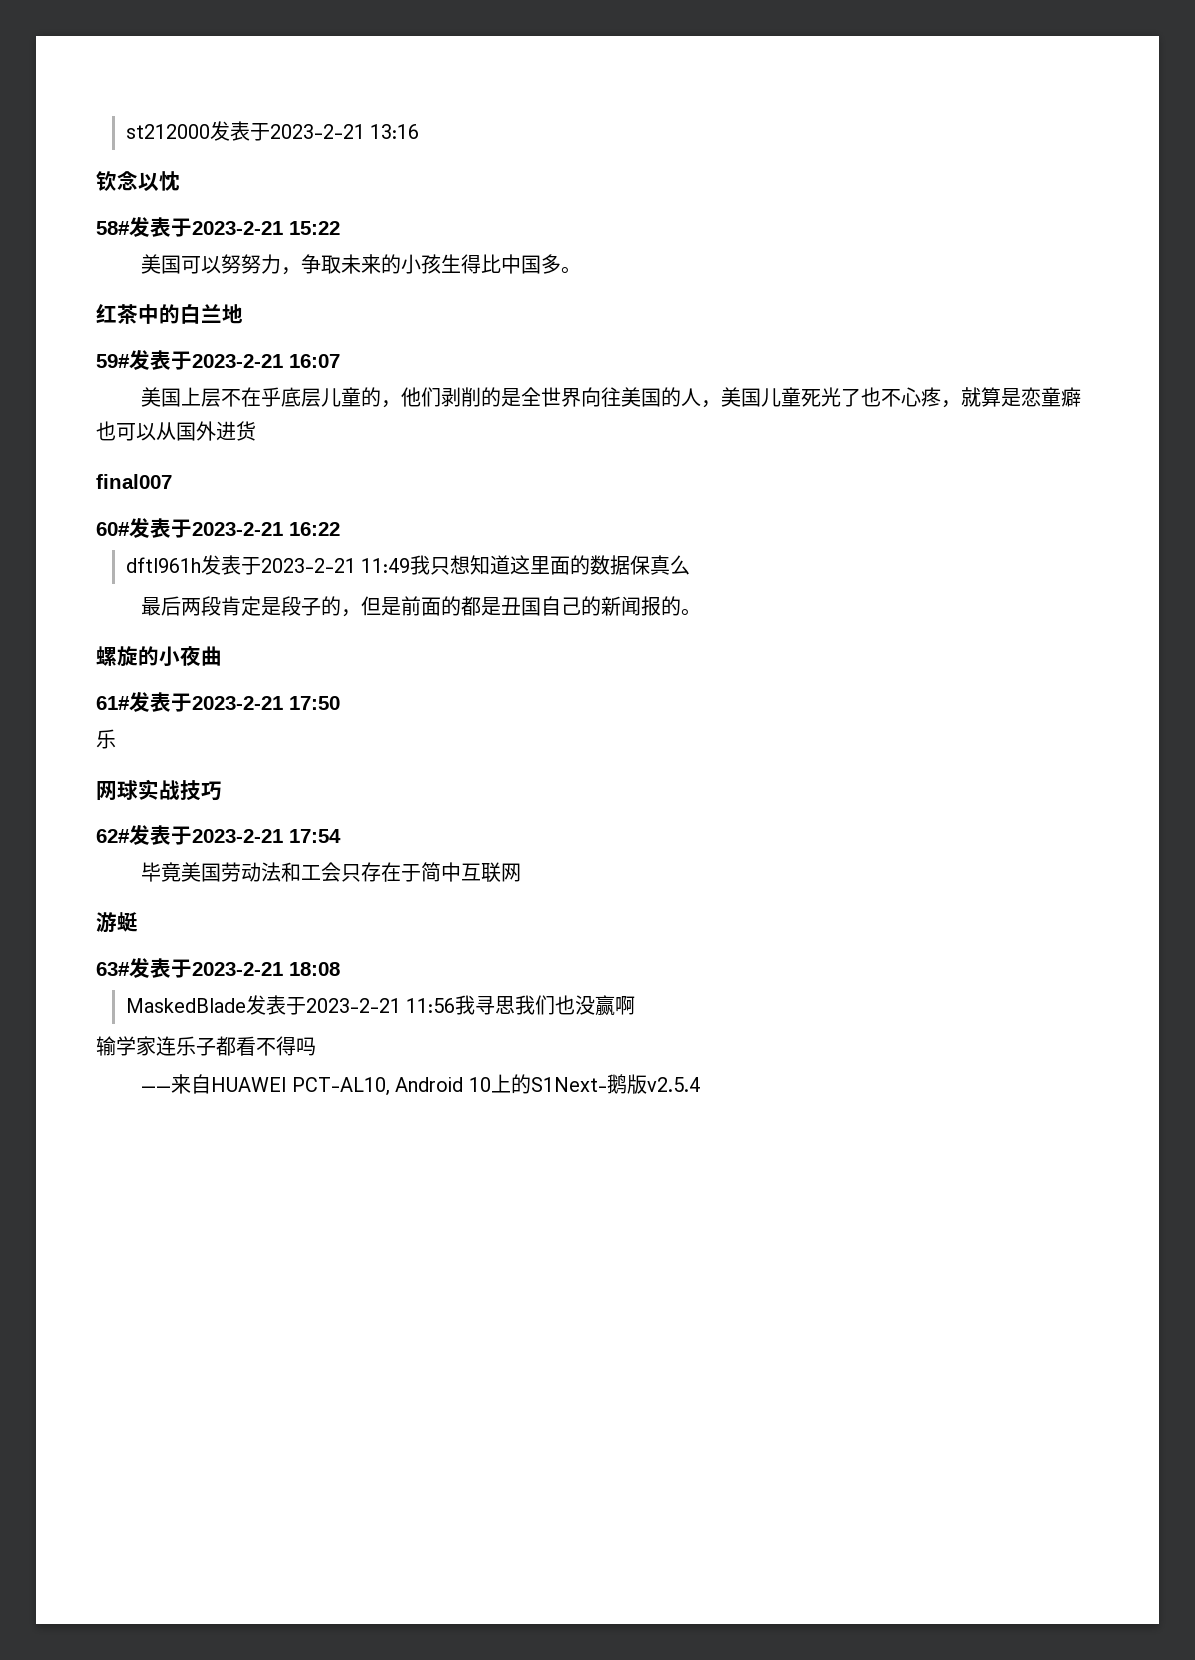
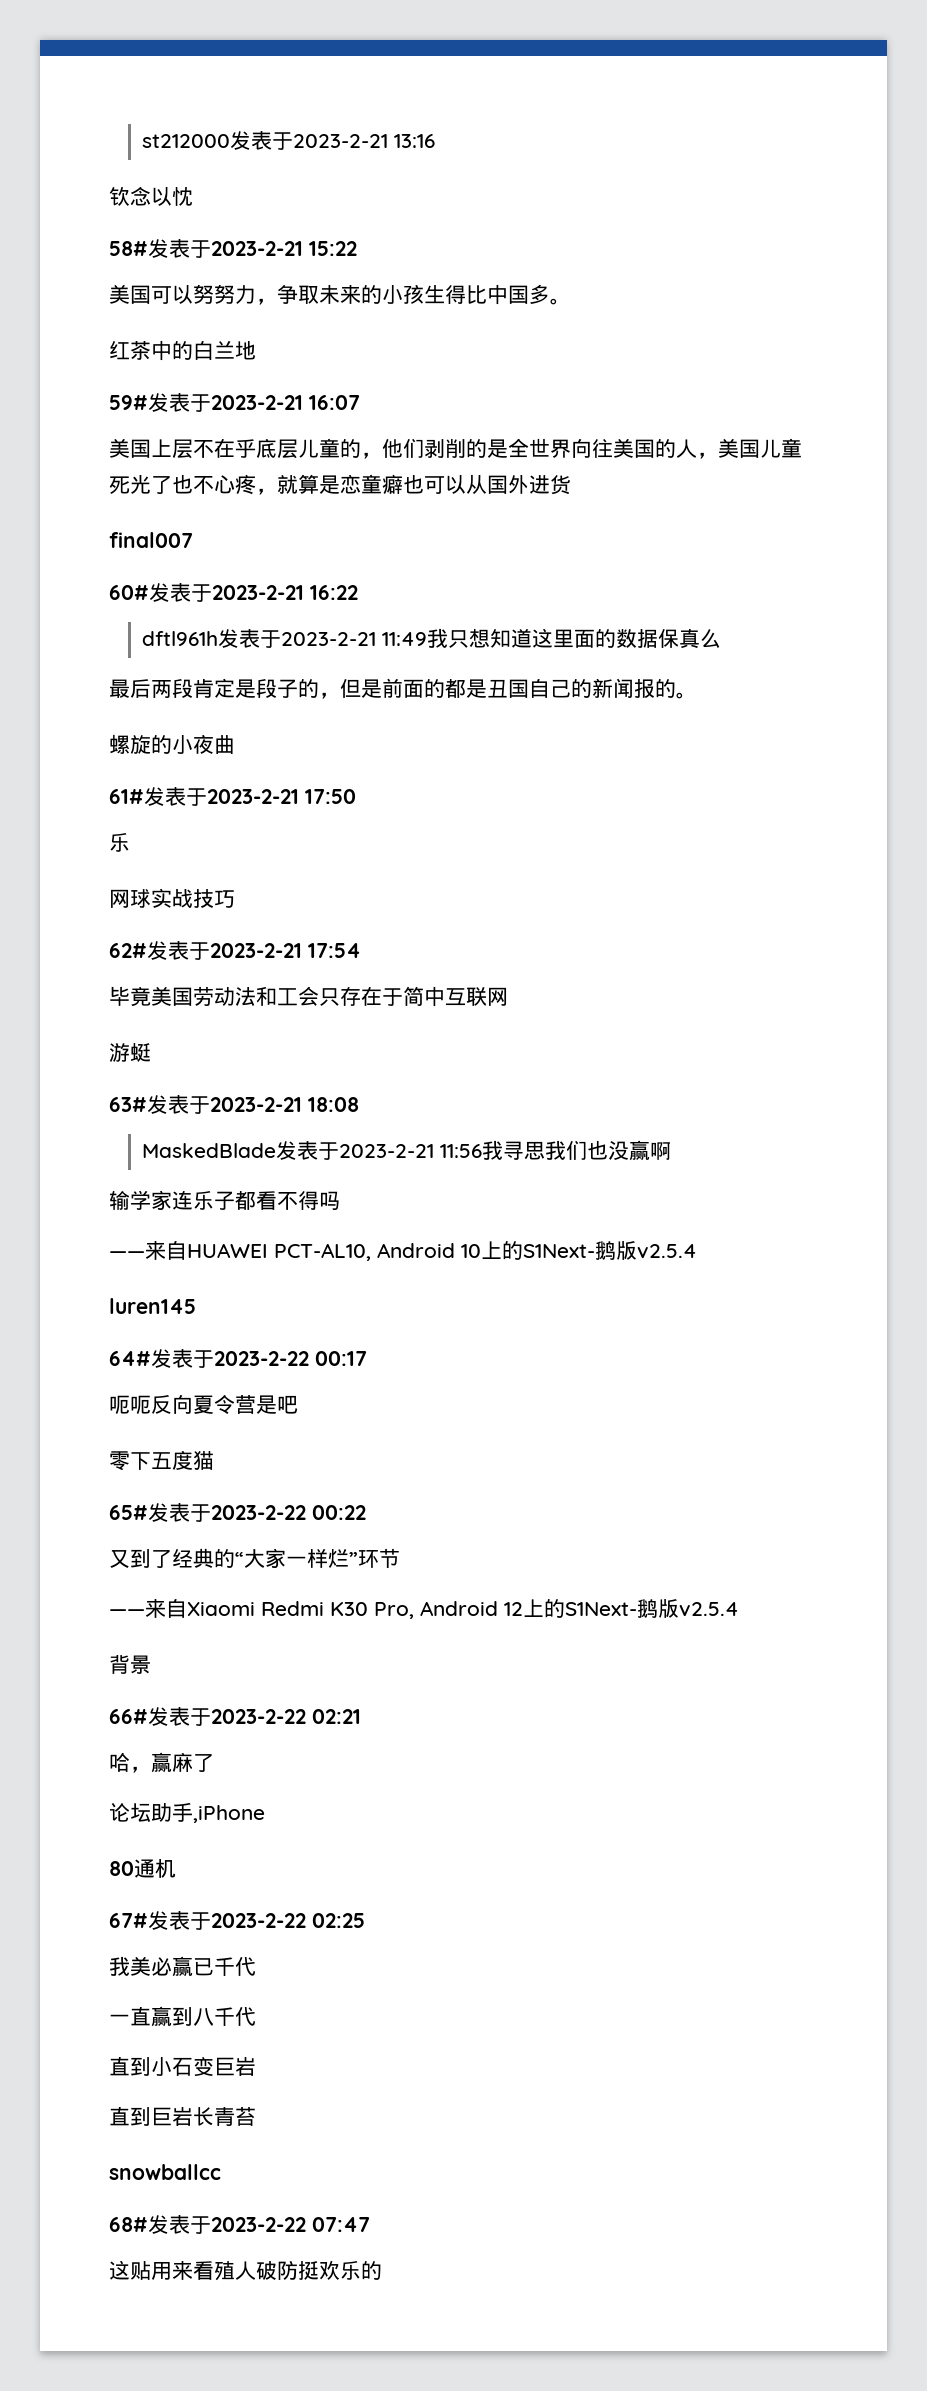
(700, 1084) none -> [109,1298,196,1314] [109,1349,367,1368] [109,1394,298,1415] [109,1450,214,1471] [109,1503,366,1522] [109,1548,400,1568] [109,1598,739,1619] [109,1655,151,1674] [109,1707,361,1726] [109,1752,214,1773] [109,1802,265,1823] [109,1859,176,1878] [109,1911,365,1930] [109,1956,256,1977] [109,2006,256,2027] [109,2057,256,2076] [109,2107,256,2126] [109,2164,221,2180] [109,2215,370,2234] [109,2260,382,2281] // luren145 // 64#发表于2023-2-22 00:17 // 呃呃反向夏令营是吧 // 零下五度猫 // 65#发表于2023-2-22 00:22 // 又到了经典的“大家一样烂”环节 // ——来自Xiaomi Redmi K30 Pro, Android 12上的S1Next-鹅版v2.5.4 // 背景 // 66#发表于2023-2-22 02:21 // 哈，赢麻了 // 论坛助手,iPhone // 80通机 // 67#发表于2023-2-22 02:25 // 我美必赢已千代 // 一直赢到八千代 // 直到小石变巨岩 // 直到巨岩长青苔 // snowballcc // 68#发表于2023-2-22 07:47 // 这贴用来看殖人破防挺欢乐的

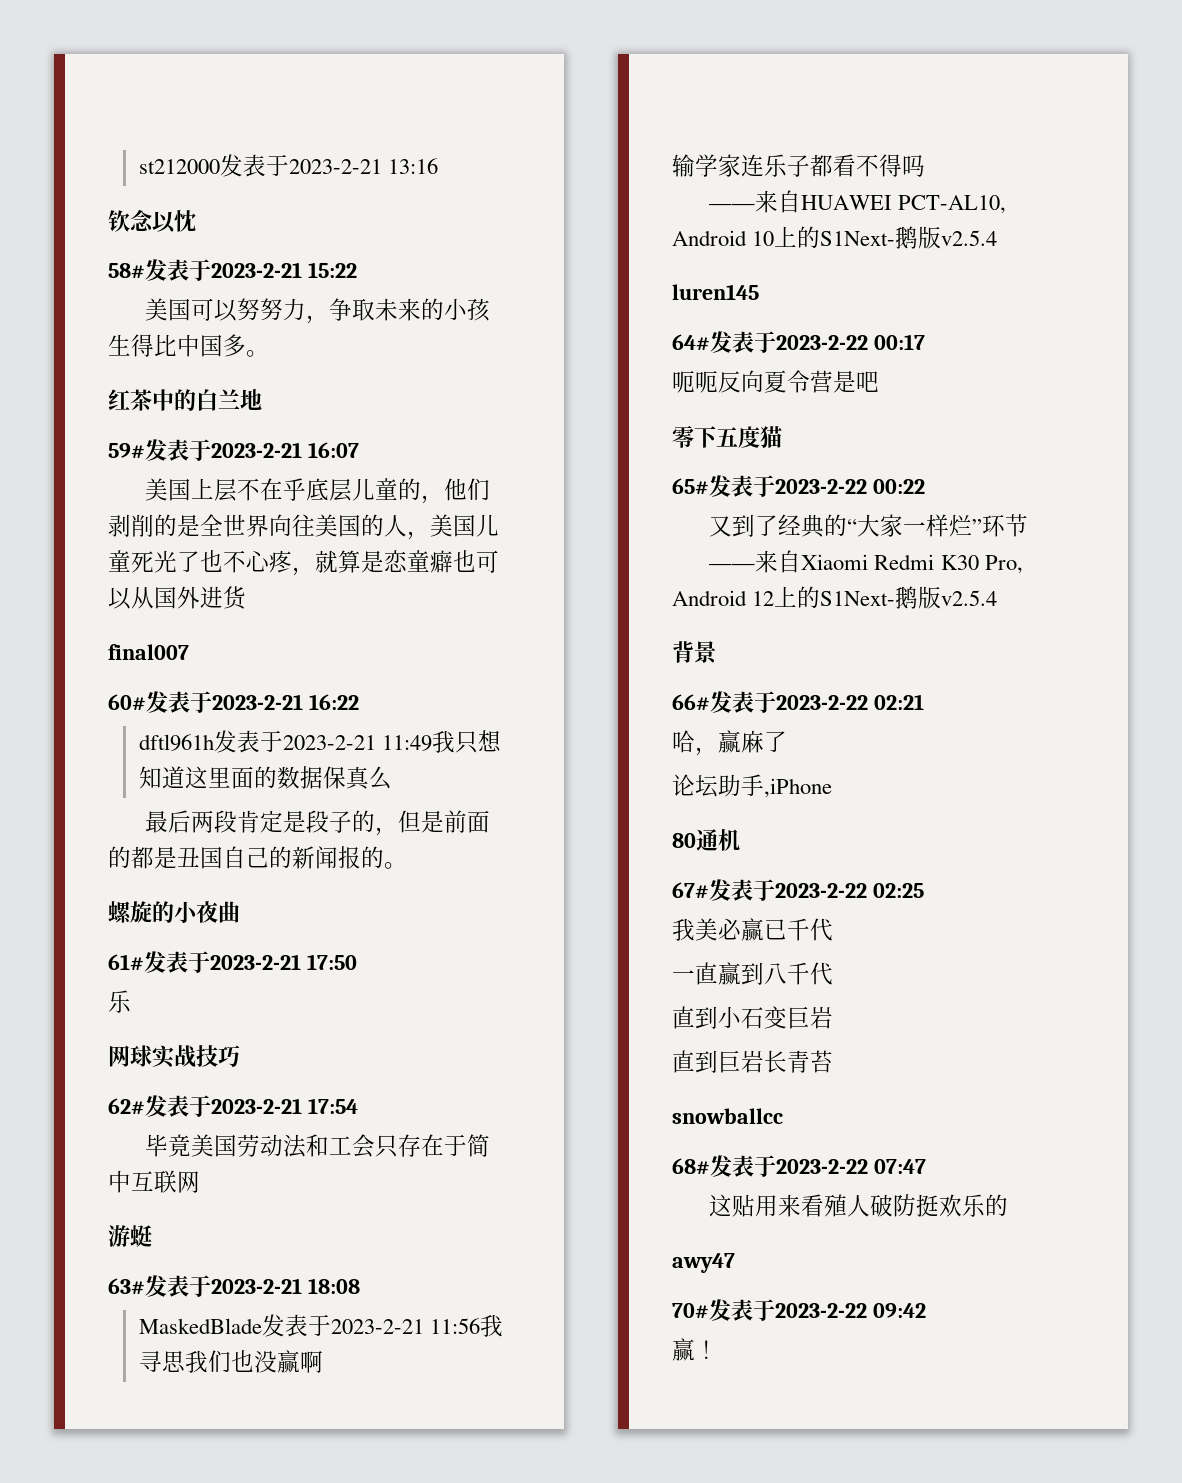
(382, 2270) none -> [672,1253,735,1273] [672,1299,926,1321] [672,1338,718,1361] // awy47 // 70#发表于2023-2-22 09:42 // 赢！

